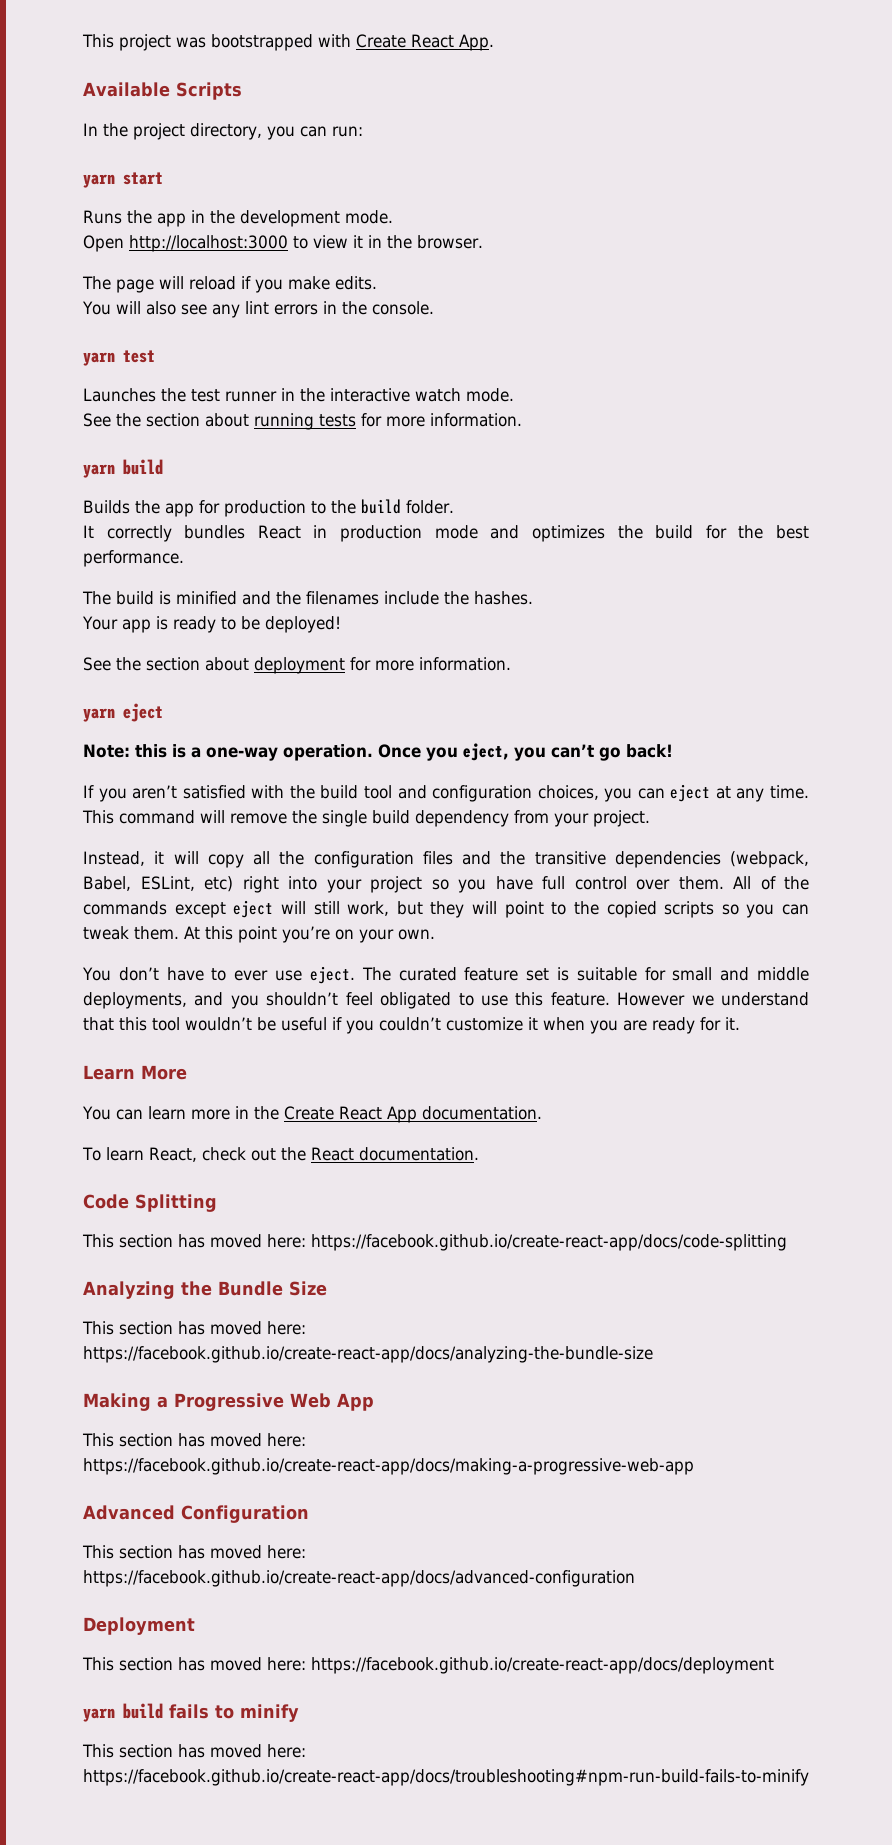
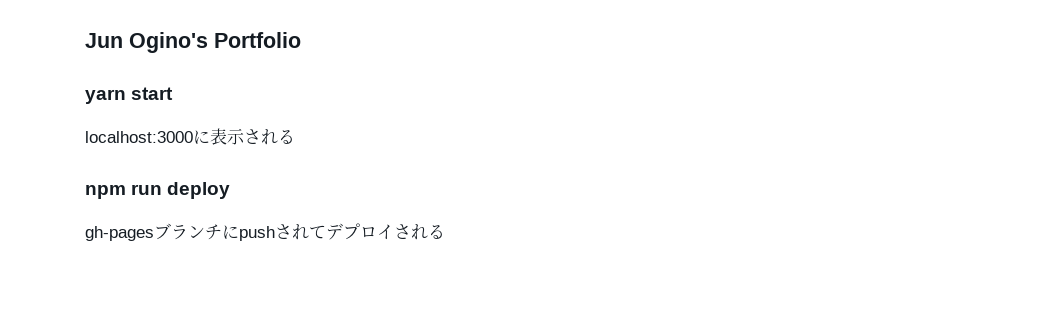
[82,34,494,51] [83,82,242,100] [83,123,363,140] [83,172,163,188] [83,210,393,227] [83,235,483,252] [82,276,377,293] [82,301,434,318] [83,350,155,366] [83,388,514,402] [83,413,522,430] [83,459,163,478] [83,499,454,517] [83,525,810,542] [83,550,184,567] [82,591,533,605] [82,616,341,633] [83,657,511,674] [83,703,163,722] [83,743,673,761] [83,784,809,802] [82,810,650,827] [83,851,809,868] [83,876,809,893] [83,900,809,918] [83,926,435,943] [82,966,809,984] [83,992,809,1009] [83,1017,740,1034] [83,1065,187,1080] [82,1106,542,1123] [82,1147,479,1162] [83,1194,217,1212] [82,1234,787,1251] [83,1281,327,1299] [82,1321,306,1335] [83,1346,653,1363] [83,1393,374,1411] [82,1433,306,1447] [83,1458,694,1475] [83,1505,309,1523] [82,1545,306,1559] [83,1570,635,1587] [83,1617,195,1635] [82,1657,774,1674] [83,1703,299,1722] [82,1744,306,1758] [83,1769,809,1786] This project was bootstrapped with Create React App. // Available Scripts // In the project directory, you can run: // yarn start // Runs the app in the development mode. // Open http://localhost:3000 to view it in the browser. // The page will reload if you make edits. // You will also see any lint errors in the console. // yarn test // Launches the test runner in the interactive watch mode. // See the section about running tests for more information. // yarn build // Builds the app for production to the build folder. // It correctly bundles React in production mode and optimizes the build for the best performance. // The build is minified and the filenames include the hashes. // Your app is ready to be deployed! // See the section about deployment for more information. // yarn eject // Note: this is a one-way operation. Once you eject, you can’t go back! // If you aren’t satisfied with the build tool and configuration choices, you can eject at any time. This command will remove the single build dependency from your project. // Instead, it will copy all the configuration files and the transitive dependencies (webpack, Babel, ESLint, etc) right into your project so you have full control over them. All of the commands except eject will still work, but they will point to the copied scripts so you can tweak them. At this point you’re on your own. // You don’t have to ever use eject. The curated feature set is suitable for small and middle deployments, and you shouldn’t feel obligated to use this feature. However we understand that this tool wouldn’t be useful if you couldn’t customize it when you are ready for it. // Learn More // You can learn more in the Create React App documentation. // To learn React, check out the React documentation. // Code Splitting // This section has moved here: https://facebook.github.io/create-react-app/docs/code-splitting // Analyzing the Bundle Size // This section has moved here: https://facebook.github.io/create-react-app/docs/analyzing-the-bundle-size // Making a Progressive Web App // This section has moved here: https://facebook.github.io/create-react-app/docs/making-a-progressive-web-app // Advanced Configuration // This section has moved here: https://facebook.github.io/create-react-app/docs/advanced-configuration // Deployment // This section has moved here: https://facebook.github.io/create-react-app/docs/deployment // yarn build fails to minify // This section has moved here: https://facebook.github.io/create-react-app/docs/troubleshooting#npm-run-build-fails-to-minify -> [85,32,301,53] [85,87,174,104] [85,128,295,145] [85,182,231,199] [85,223,445,241] Jun Ogino's Portfolio // yarn start // localhost:3000に表示される // npm run deploy // gh-pagesブランチにpushされてデプロイされる

